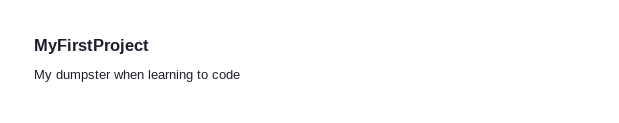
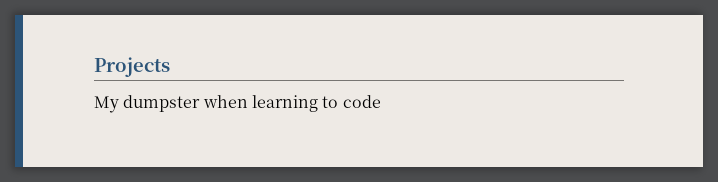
[34,39,149,54] MyFirstProject -> [94,57,170,77] Projects

